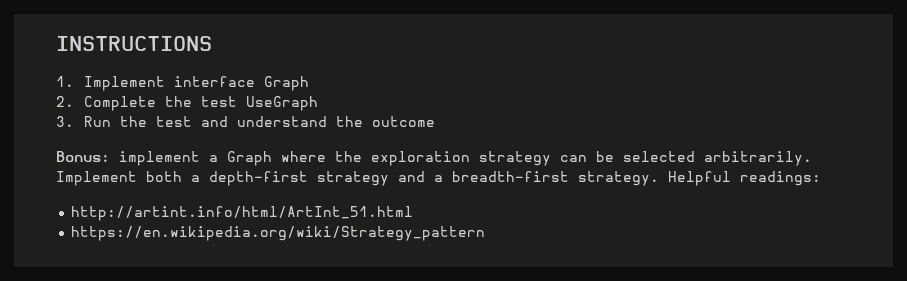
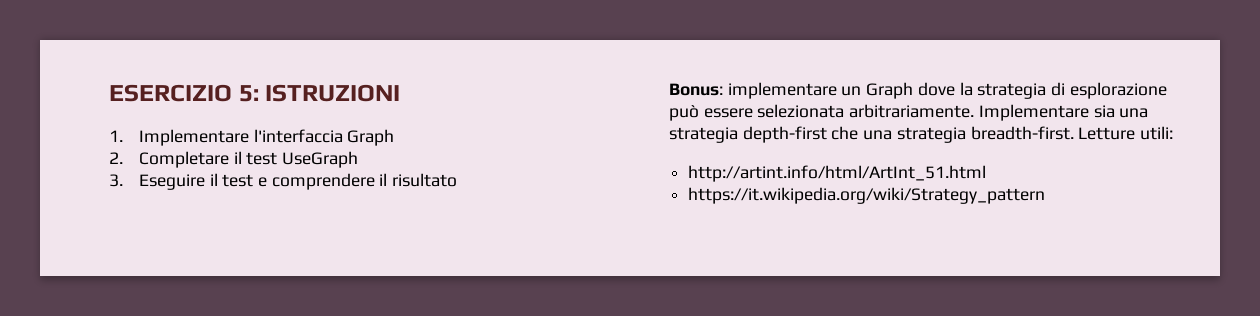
[56,36,212,51] INSTRUCTIONS -> [109,84,401,102] ESERCIZIO 5: ISTRUZIONI
[83,76,255,91] Implement interface -> [138,129,343,146] Implementare l'interfaccia
[83,96,192,111] Complete the -> [138,151,242,168] Completare il
[83,116,435,127] [56,151,812,166] [56,171,821,186] Run the test and understand the outcome // Bonus: implement a Graph where the exploration strategy can be selected arbitrarily. Implement both a depth-first strategy and a breadth-first strategy. Helpful readings: -> [138,173,458,190] [669,82,1167,99] [669,104,1149,121] [669,126,1174,143] Eseguire il test e comprendere il risultato // Bonus: implementare un Graph dove la strategia di esplorazione può essere selezionata arbitrariamente. Implementare sia una strategia depth-first che una strategia breadth-first. Letture utili:
[71,226,486,241] https://en.wikipedia.org/wiki/Strategy_pattern -> [688,187,1046,204] https://it.wikipedia.org/wiki/Strategy_pattern

